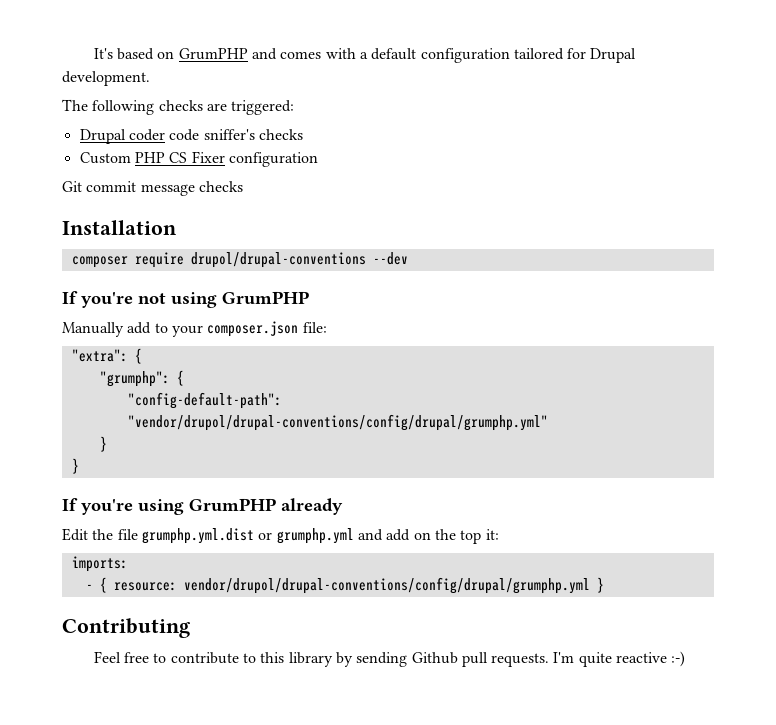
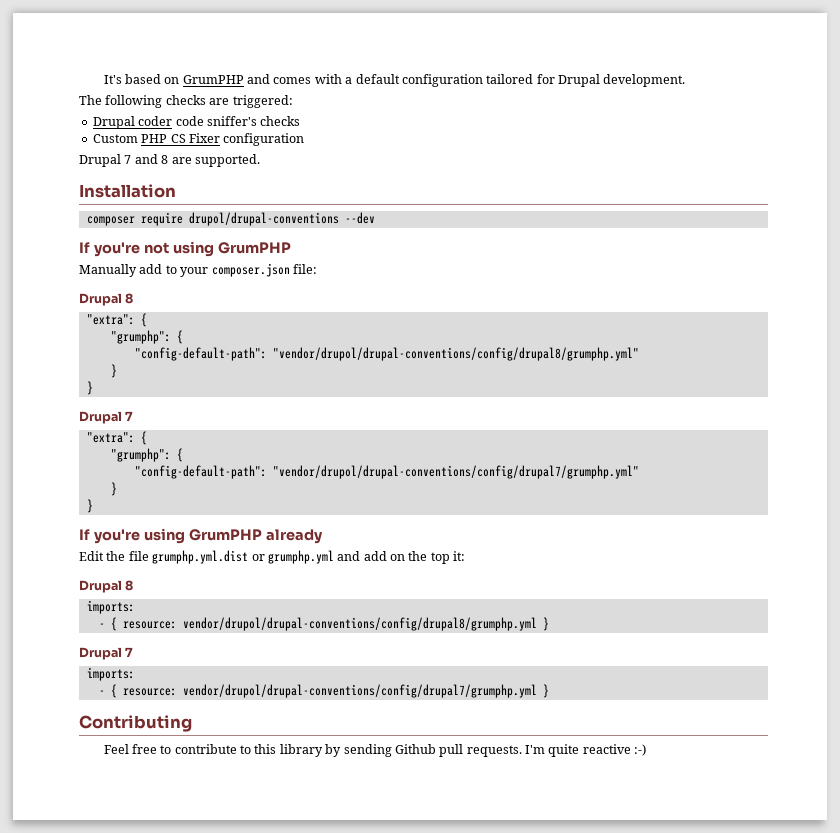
[62,181,243,196] Git commit message checks -> [79,154,260,167] Drupal 7 and 8 are supported.
[71,348,142,364] [99,370,184,387] [127,392,282,409] [127,414,548,431] // "extra": { // "grumphp": { // "config-default-path": "vendor/drupol/drupal-conventions/config/drupal/grumphp.yml" -> [79,293,134,306] [86,313,147,327] [110,330,183,344] [134,347,639,361] [110,364,117,378] [86,381,93,395] [79,411,134,424] [86,431,147,445] [110,448,183,462] [134,465,639,479] // Drupal 8 // "extra": { // "grumphp": { // "config-default-path": "vendor/drupol/drupal-conventions/config/drupal8/grumphp.yml" // } // } // Drupal 7 // "extra": { // "grumphp": { // "config-default-path": "vendor/drupol/drupal-conventions/config/drupal7/grumphp.yml"
[71,556,128,572] [85,577,590,594] // imports: // - { resource: vendor/drupol/drupal-conventions/config/drupal/grumphp.yml -> [79,580,134,593] [86,600,135,614] [98,617,549,631] [79,647,134,660] [86,667,135,681] [98,684,537,698] // Drupal 8 // imports: // - { resource: vendor/drupol/drupal-conventions/config/drupal8/grumphp.yml } // Drupal 7 // imports: // - { resource: vendor/drupol/drupal-conventions/config/drupal7/grumphp.yml

